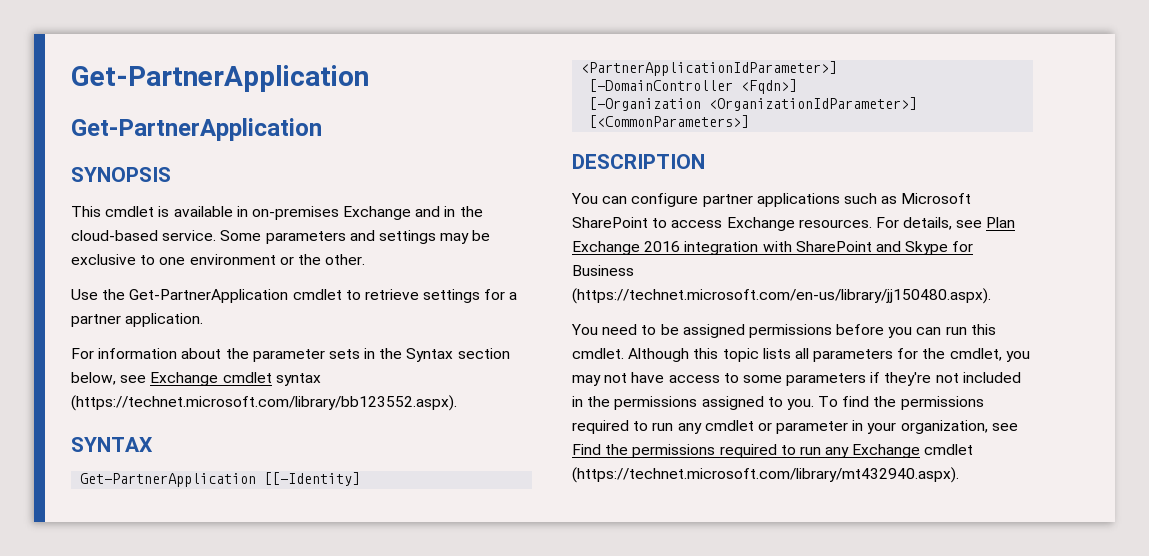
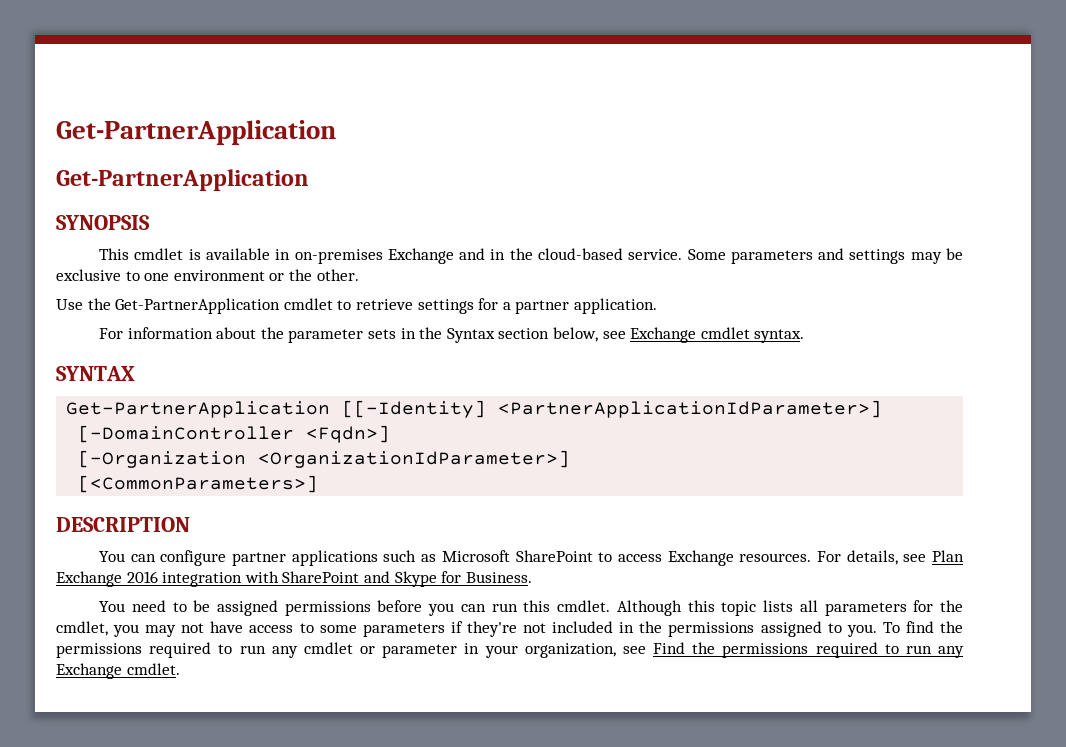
[275,373,321,386] [71,395,457,411] syntax (https://technet.microsoft.com/library/bb123552.aspx). -> [754,329,805,343] syntax.
[572,265,634,276] [572,288,991,304] Business (https://technet.microsoft.com/en-us/library/jj150480.aspx). -> [465,572,532,583] Business.
[924,444,974,455] [572,467,959,483] cmdlet (https://technet.microsoft.com/library/mt432940.aspx). -> [126,663,180,675] cmdlet.

